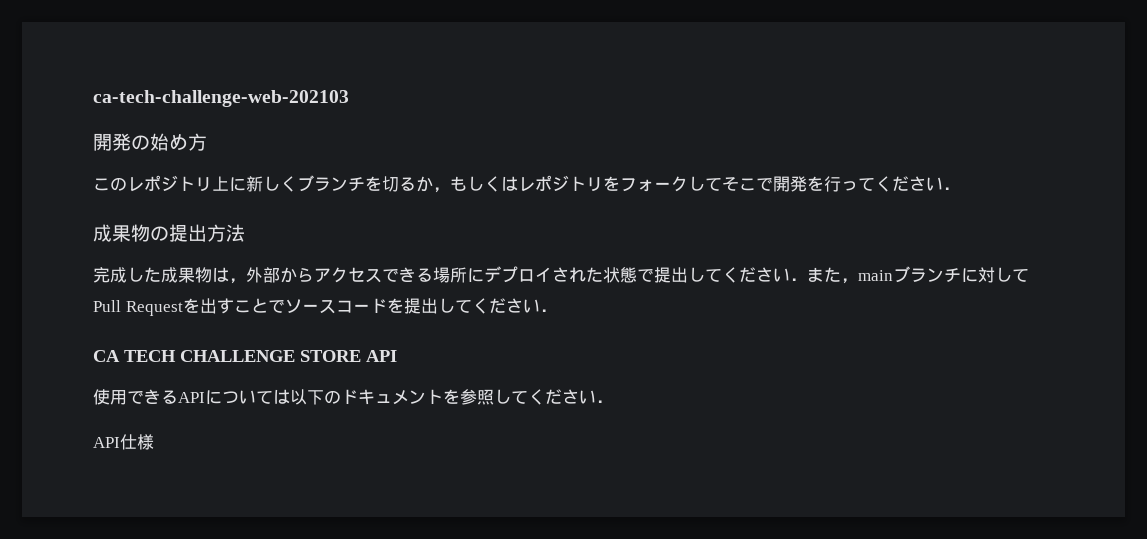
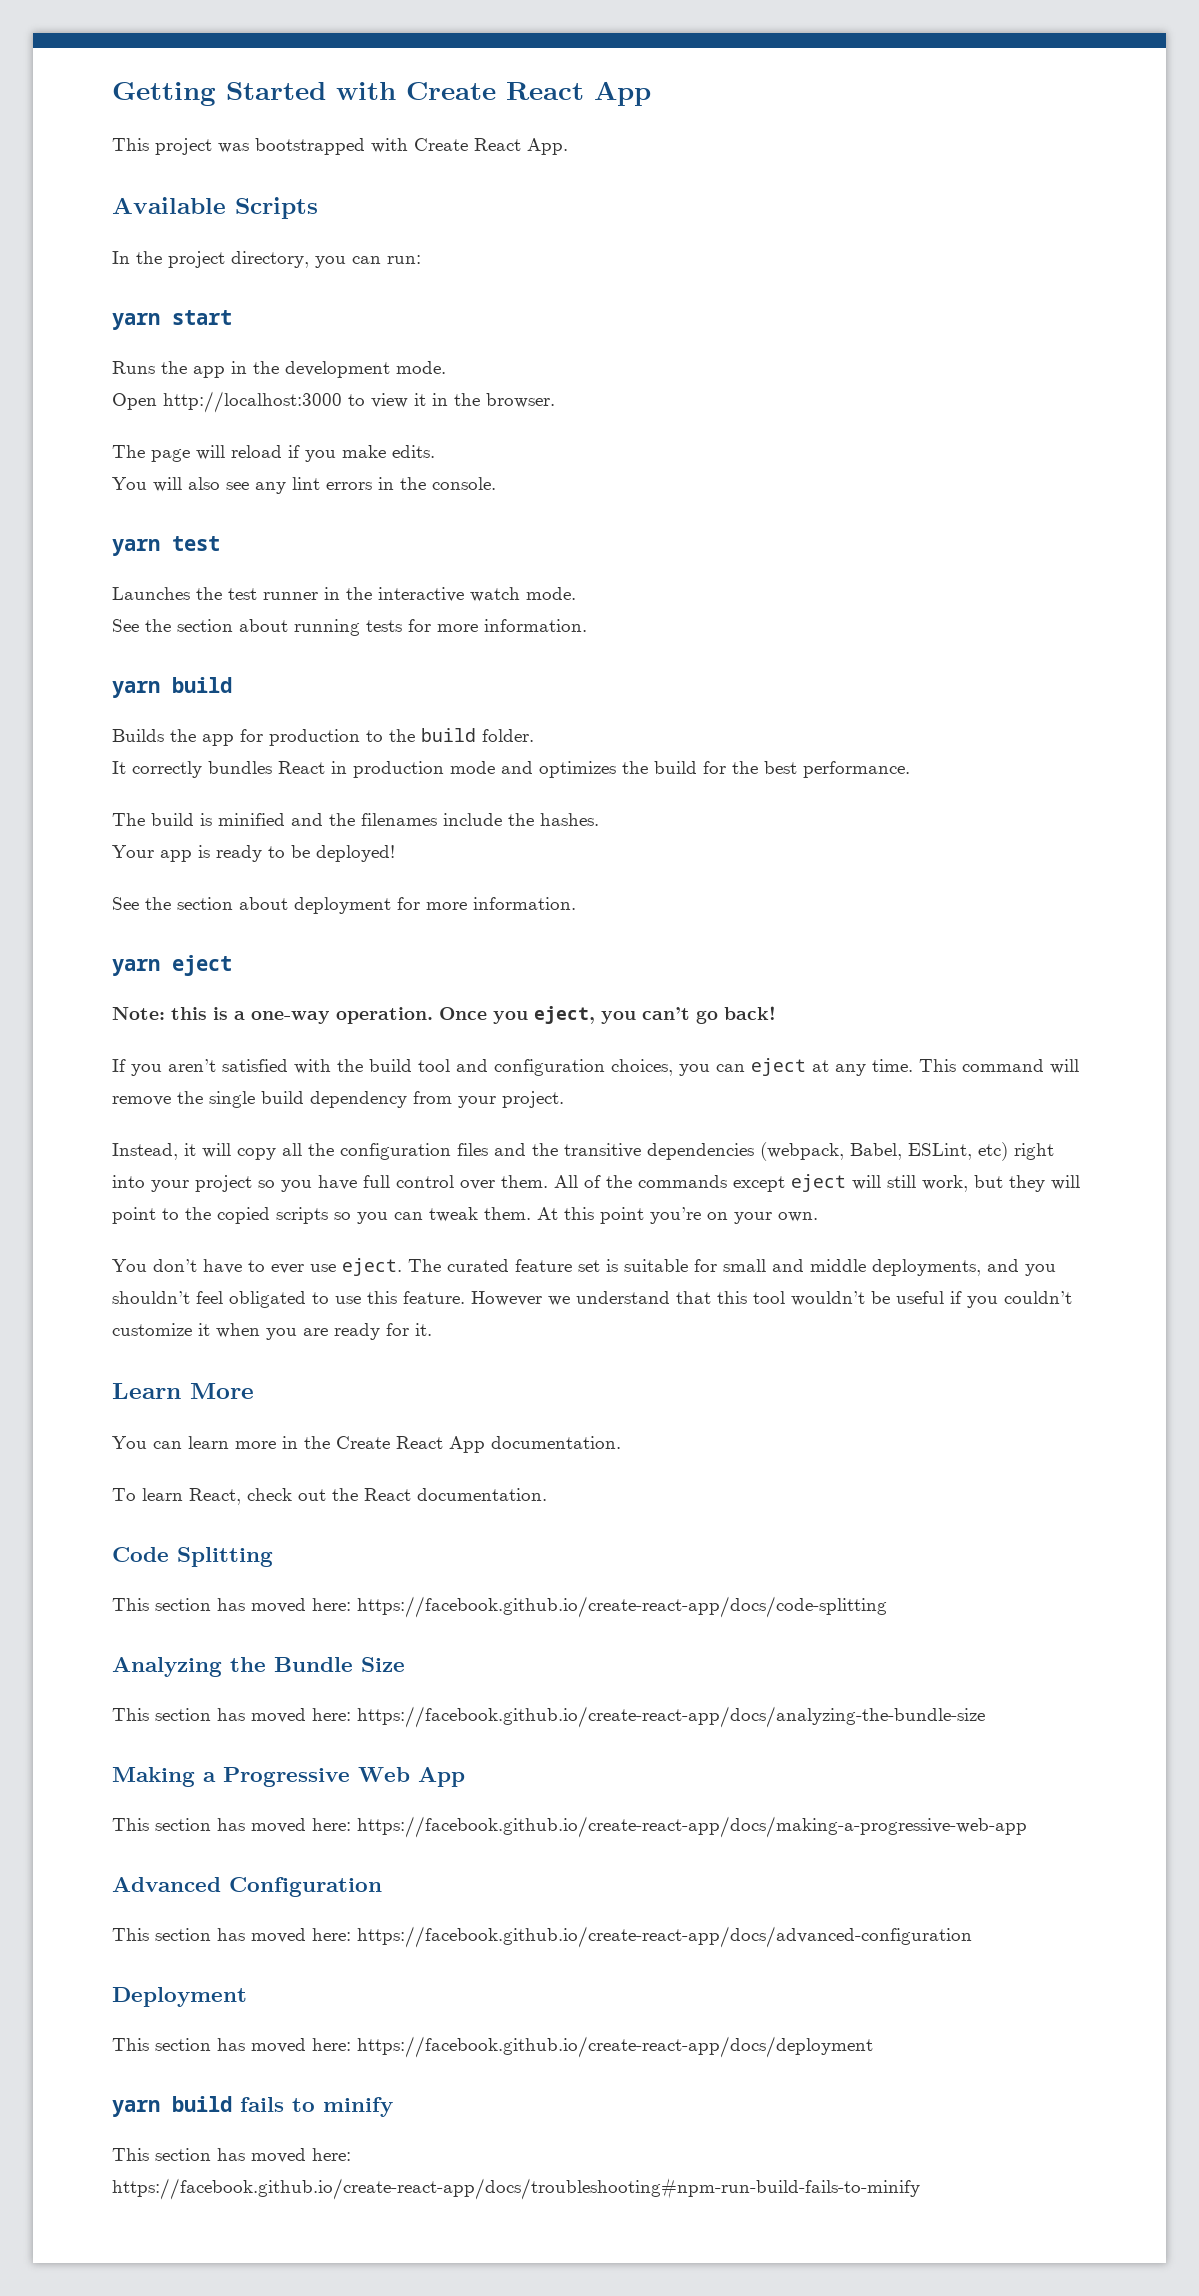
[93,90,349,107] [93,133,207,151] [93,175,960,193] [93,224,245,242] [93,266,1029,284] [93,298,557,316] [93,350,397,362] [93,389,613,405] [93,434,154,450] ca-tech-challenge-web-202103 // 開発の始め方 // このレポジトリ上に新しくブランチを切るか，もしくはレポジトリをフォークしてそこで開発を行ってください． // 成果物の提出方法 // 完成した成果物は，外部からアクセスできる場所にデプロイされた状態で提出してください．また，mainブランチに対してPull Requestを出すことでソースコードを提出してください． // CA TECH CHALLENGE STORE API // 使用できるAPIについては以下のドキュメントを参照してください． // API仕様 -> [112,81,651,106] [112,138,568,155] [112,197,318,219] [112,251,421,268] [112,310,232,330] [112,361,446,378] [112,391,555,413] [112,445,435,462] [112,477,496,494] [112,536,220,556] [112,587,576,602] [112,619,587,636] [112,677,232,698] [112,728,534,746] [112,761,910,778] [112,813,599,826] [112,845,395,862] [112,897,576,914] [112,955,232,976] [112,1006,776,1024] [112,1058,1079,1076] [112,1091,564,1108] [112,1142,1054,1161] [112,1174,1080,1192] [112,1207,818,1224] [112,1258,1056,1276] [112,1291,1072,1308] [112,1323,432,1340] [112,1383,254,1399] [112,1436,621,1453] [112,1488,547,1505] [112,1547,273,1567] [112,1596,887,1618] [112,1657,405,1677] [112,1706,985,1728] [112,1767,465,1787] [112,1816,1027,1838] [112,1877,382,1897] [112,1926,972,1948] [112,1987,247,2007] [112,2036,873,2058] [112,2096,393,2117] [112,2148,351,2163] [112,2178,920,2200] Getting Started with Create React App // This project was bootstrapped with Create React App. // Available Scripts // In the project directory, you can run: // yarn start // Runs the app in the development mode. // Open http://localhost:3000 to view it in the browser. // The page will reload if you make edits. // You will also see any lint errors in the console. // yarn test // Launches the test runner in the interactive watch mode. // See the section about running tests for more information. // yarn build // Builds the app for production to the build folder. // It correctly bundles React in production mode and optimizes the build for the best performance. // The build is minified and the filenames include the hashes. // Your app is ready to be deployed! // See the section about deployment for more information. // yarn eject // Note: this is a one-way operation. Once you eject, you can’t go back! // If you aren’t satisfied with the build tool and configuration choices, you can eject at any time. This command will remove the single build dependency from your project. // Instead, it will copy all the configuration files and the transitive dependencies (webpack, Babel, ESLint, etc) right into your project so you have full control over them. All of the commands except eject will still work, but they will point to the copied scripts so you can tweak them. At this point you’re on your own. // You don’t have to ever use eject. The curated feature set is suitable for small and middle deployments, and you shouldn’t feel obligated to use this feature. However we understand that this tool wouldn’t be useful if you couldn’t customize it when you are ready for it. // Learn More // You can learn more in the Create React App documentation. // To learn React, check out the React documentation. // Code Splitting // This section has moved here: https://facebook.github.io/create-react-app/docs/code-splitting // Analyzing the Bundle Size // This section has moved here: https://facebook.github.io/create-react-app/docs/analyzing-the-bundle-size // Making a Progressive Web App // This section has moved here: https://facebook.github.io/create-react-app/docs/making-a-progressive-web-app // Advanced Configuration // This section has moved here: https://facebook.github.io/create-react-app/docs/advanced-configuration // Deployment // This section has moved here: https://facebook.github.io/create-react-app/docs/deployment // yarn build fails to minify // This section has moved here: https://facebook.github.io/create-react-app/docs/troubleshooting#npm-run-build-fails-to-minify

